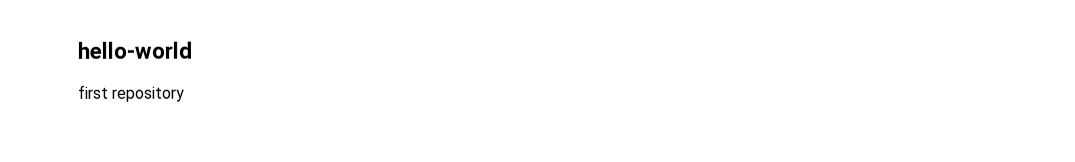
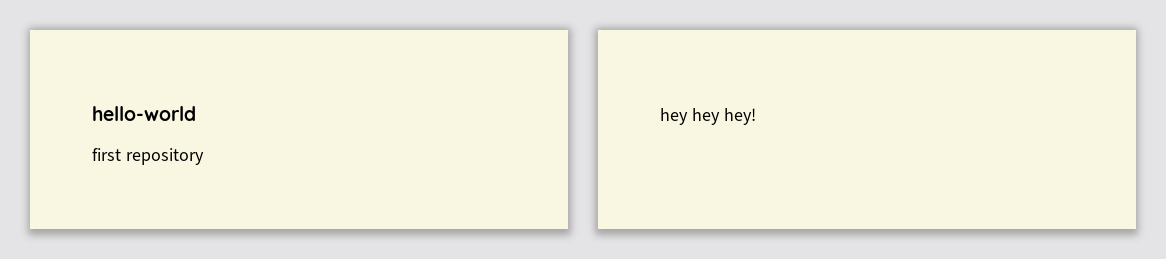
(186, 94) none -> [660,108,756,125] // hey hey hey!

